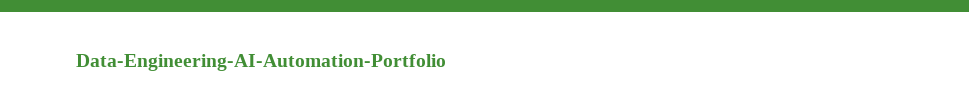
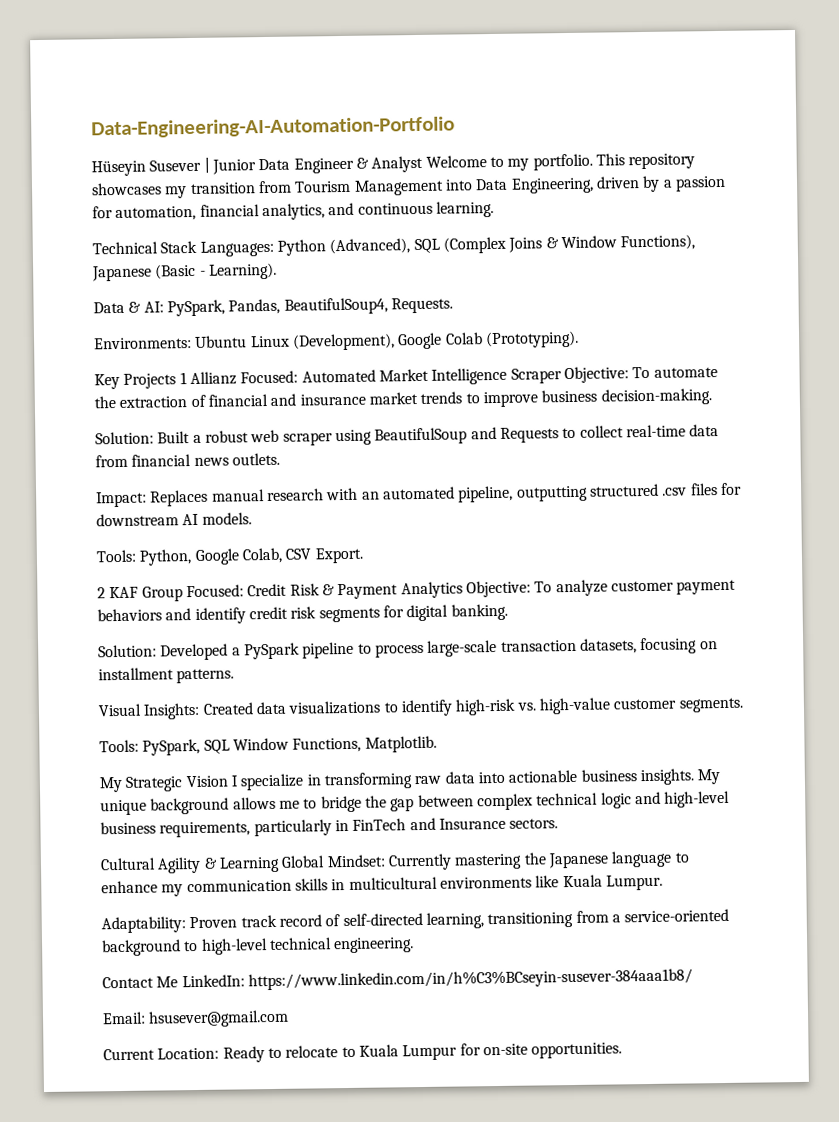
(446, 62) none -> [91,153,696,177] [91,175,726,199] [92,200,494,222] [92,234,696,257] [92,262,277,282] [93,297,453,317] [94,330,579,351] [94,366,718,390] [94,388,712,409] [95,424,720,446] [95,452,280,468] [96,482,742,508] [96,512,252,527] [96,547,364,566] [97,579,737,602] [97,603,508,624] [98,637,718,661] [98,667,235,684] [98,697,744,720] [99,735,437,756] [99,768,721,793] [100,790,731,816] [100,817,559,838] [100,850,690,874] [101,874,663,897] [101,908,730,934] [102,937,415,957] [102,968,693,991] [102,1009,290,1028] [103,1042,623,1063] // Hüseyin Susever | Junior Data Engineer & Analyst Welcome to my portfolio. This repository showcases my transition from Tourism Management into Data Engineering, driven by a passion for automation, financial analytics, and continuous learning. // Technical Stack Languages: Python (Advanced), SQL (Complex Joins & Window Functions), Japanese (Basic - Learning). // Data & AI: PySpark, Pandas, BeautifulSoup4, Requests. // Environments: Ubuntu Linux (Development), Google Colab (Prototyping). // Key Projects 1 Allianz Focused: Automated Market Intelligence Scraper Objective: To automate the extraction of financial and insurance market trends to improve business decision-making. // Solution: Built a robust web scraper using BeautifulSoup and Requests to collect real-time data from financial news outlets. // Impact: Replaces manual research with an automated pipeline, outputting structured .csv files for downstream AI models. // Tools: Python, Google Colab, CSV Export. // 2 KAF Group Focused: Credit Risk & Payment Analytics Objective: To analyze customer payment behaviors and identify credit risk segments for digital banking. // Solution: Developed a PySpark pipeline to process large-scale transaction datasets, focusing on installment patterns. // Visual Insights: Created data visualizations to identify high-risk vs. high-value customer segments. // Tools: PySpark, SQL Window Functions, Matplotlib. // My Strategic Vision I specialize in transforming raw data into actionable business insights. My unique background allows me to bridge the gap between complex technical logic and high-level business requirements, particularly in FinTech and Insurance sectors. // Cultural Agility & Learning Global Mindset: Currently mastering the Japanese language to enhance my communication skills in multicultural environments like Kuala Lumpur. // Adaptability: Proven track record of self-directed learning, transitioning from a service-oriented background to high-level technical engineering. // Contact Me LinkedIn: https://www.linkedin.com/in/h%C3%BCseyin-susever-384aaa1b8/ // Email: hsusever@gmail.com // Current Location: Ready to relocate to Kuala Lumpur for on-site opportunities.

